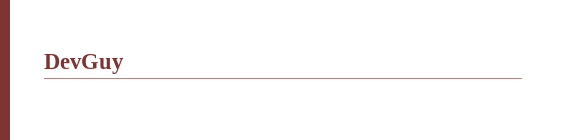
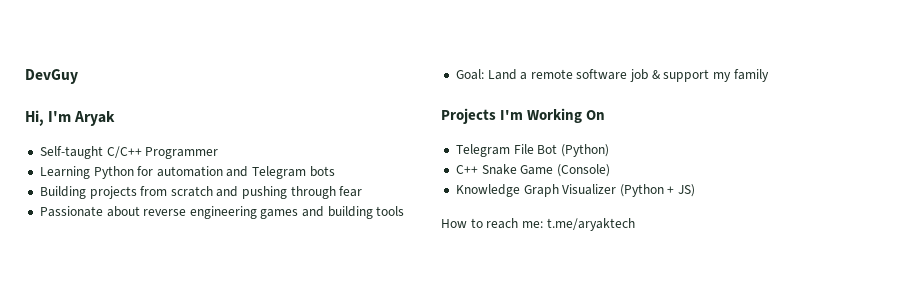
(124, 64) none -> [25,110,116,126] [39,146,219,159] [39,166,335,179] [39,186,363,199] [39,206,405,219] [455,69,769,82] [441,108,606,124] [455,144,609,157] [455,164,610,177] [455,184,696,197] [441,218,635,231] // Hi, I'm Aryak // Self-taught C/C++ Programmer // Learning Python for automation and Telegram bots // Building projects from scratch and pushing through fear // Passionate about reverse engineering games and building tools // Goal: Land a remote software job & support my family // Projects I'm Working On // Telegram File Bot (Python) // C++ Snake Game (Console) // Knowledge Graph Visualizer (Python + JS) // How to reach me: t.me/aryaktech

